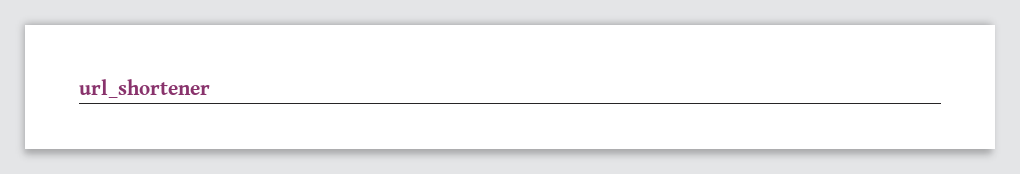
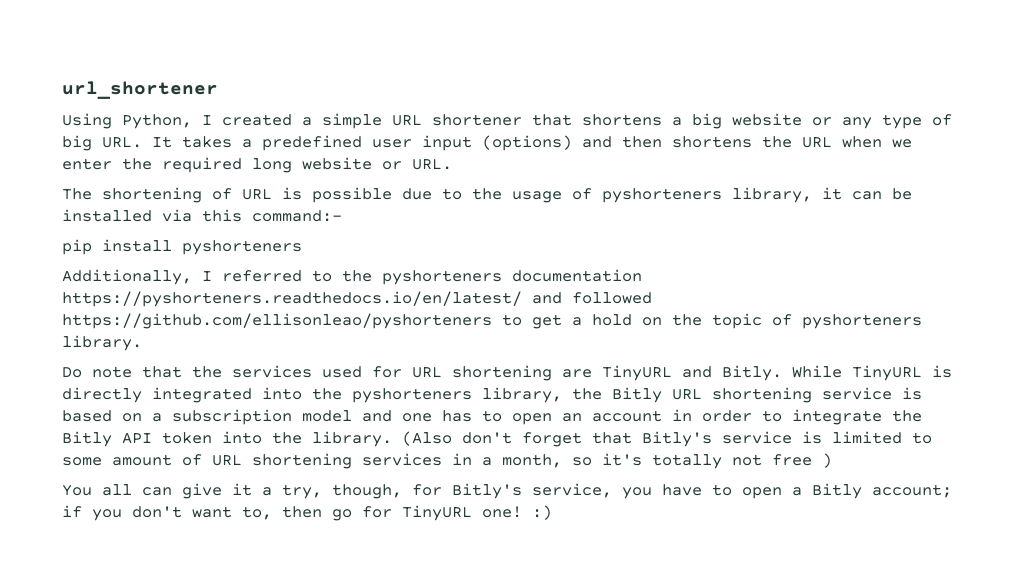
(210, 88) none -> [62,113,952,129] [62,135,912,151] [62,157,452,173] [62,187,912,203] [62,209,342,222] [62,239,302,255] [62,269,642,285] [62,291,652,307] [62,313,922,329] [62,335,142,351] [62,365,952,381] [62,387,922,403] [62,409,922,425] [62,431,932,447] [62,453,832,469] [62,483,952,499] [62,505,552,521] // Using Python, I created a simple URL shortener that shortens a big website or any type of big URL. It takes a predefined user input (options) and then shortens the URL when we enter the required long website or URL. // The shortening of URL is possible due to the usage of pyshorteners library, it can be installed via this command:- // pip install pyshorteners // Additionally, I referred to the pyshorteners documentation https://pyshorteners.readthedocs.io/en/latest/ and followed https://github.com/ellisonleao/pyshorteners to get a hold on the topic of pyshorteners library. // Do note that the services used for URL shortening are TinyURL and Bitly. While TinyURL is directly integrated into the pyshorteners library, the Bitly URL shortening service is based on a subscription model and one has to open an account in order to integrate the Bitly API token into the library. (Also don't forget that Bitly's service is limited to some amount of URL shortening services in a month, so it's totally not free ) // You all can give it a try, though, for Bitly's service, you have to open a Bitly account; if you don't want to, then go for TinyURL one! :)

